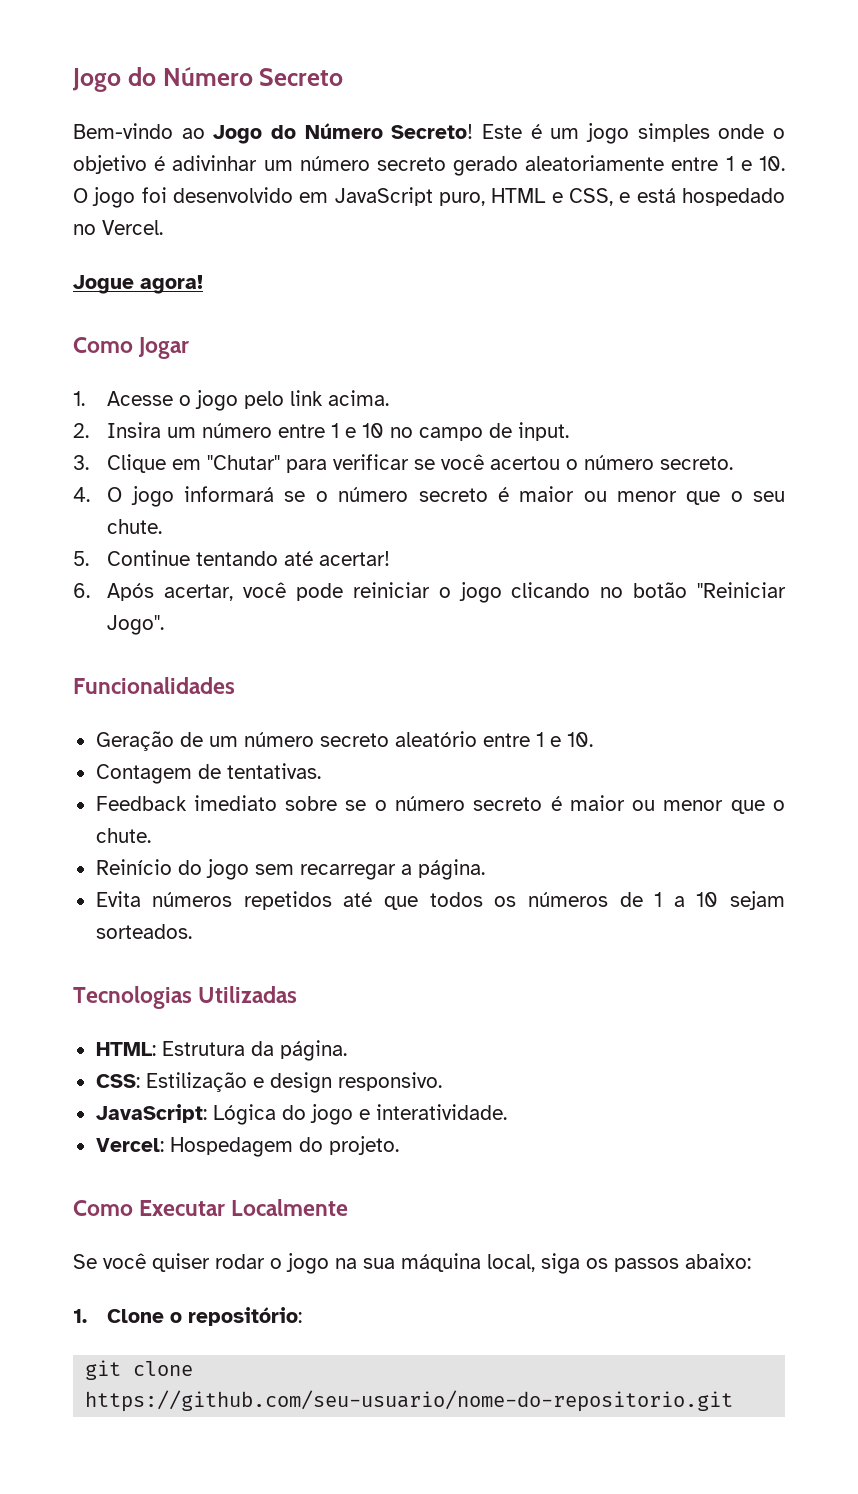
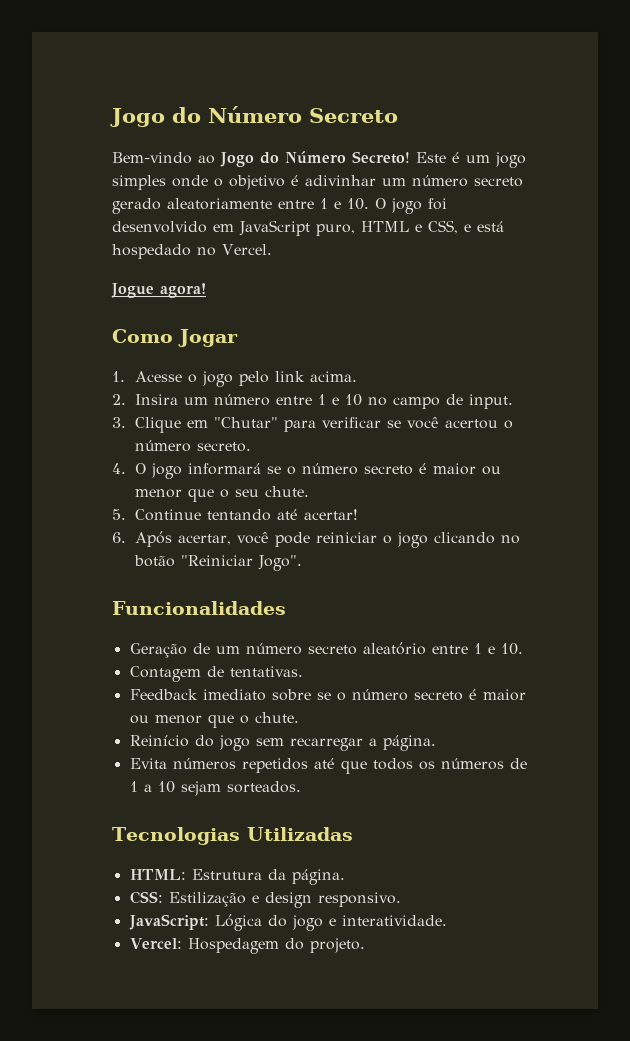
[73,1199,349,1216] [73,1253,751,1274] [73,1307,303,1326] [85,1360,194,1380] [85,1390,734,1412] // Como Executar Localmente // Se você quiser rodar o jogo na sua máquina local, siga os passos abaixo: // 1. Clone o repositório: // git clone https://github.com/seu-usuario/nome-do-repositorio.git -> (365, 945) none

